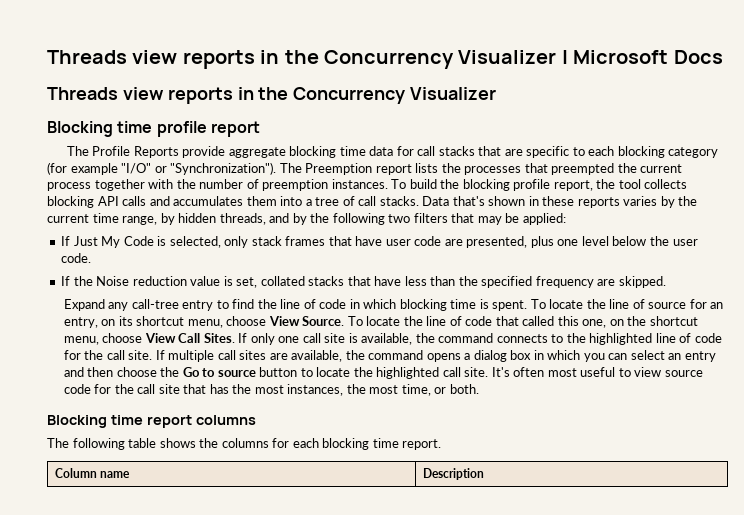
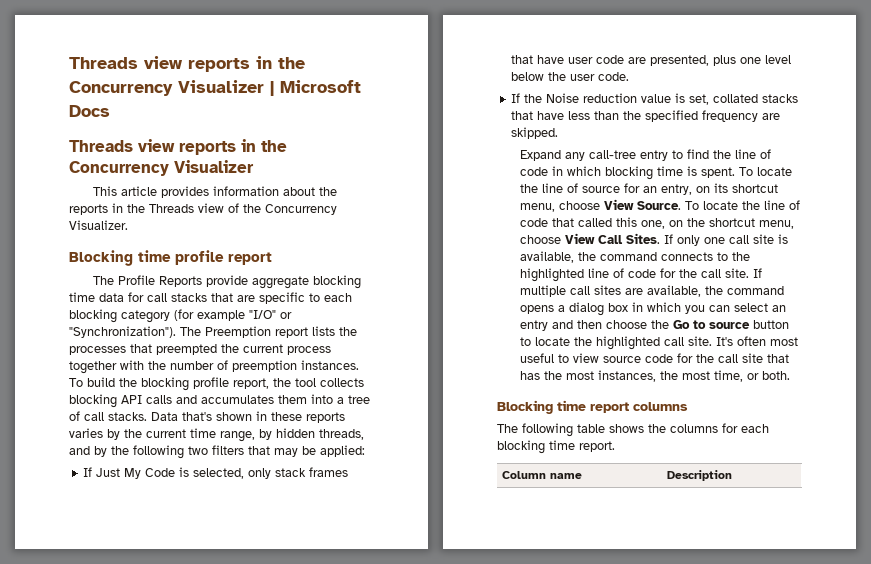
(497, 93) none -> [93,186,338,198] [69,203,337,215] [69,220,128,230] // This article provides information about the reports in the Threads view of the Concurrency Visualizer.

